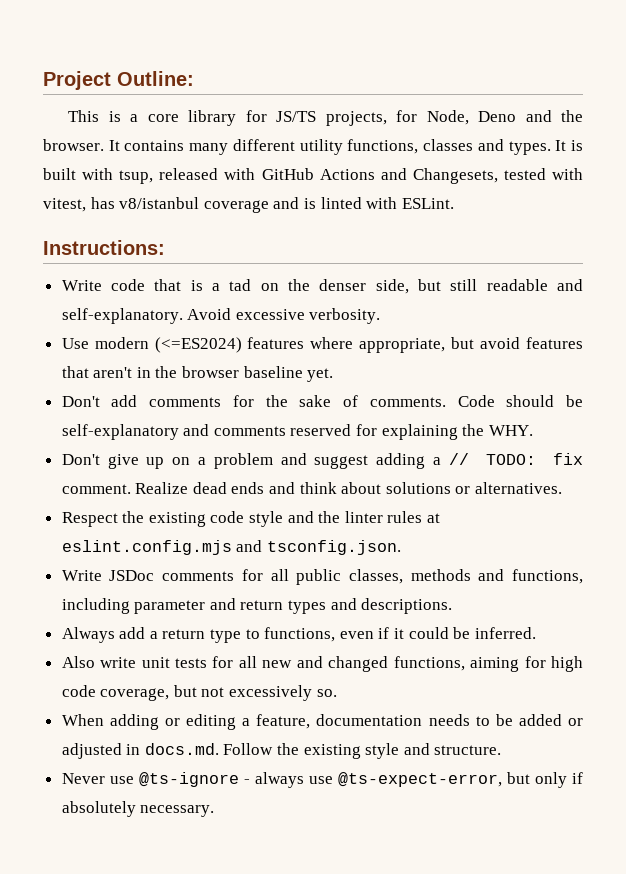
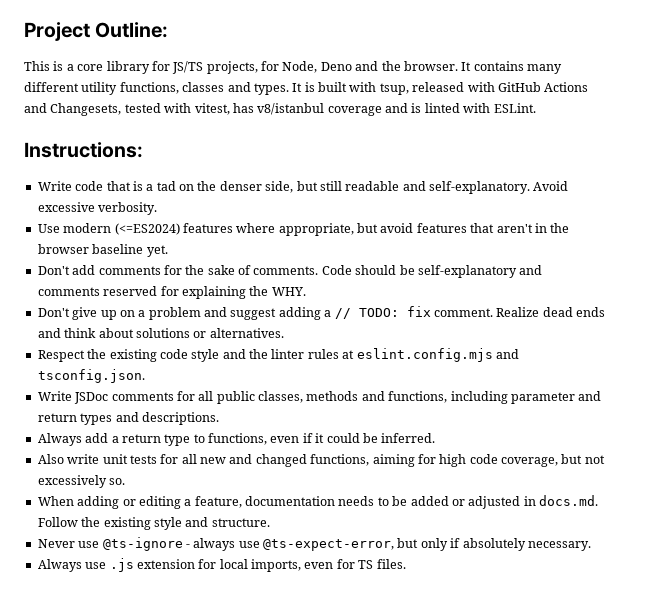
(215, 811) none -> [37,558,406,572] // Always use .js extension for local imports, even for TS files.

